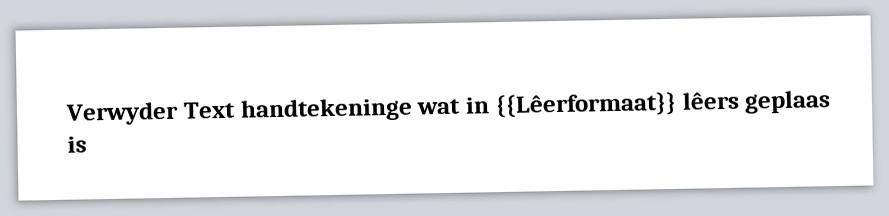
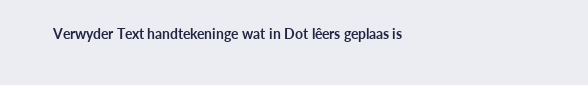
[494,91,677,119] {{Lêerformaat}} -> [284,28,310,39] Dot

